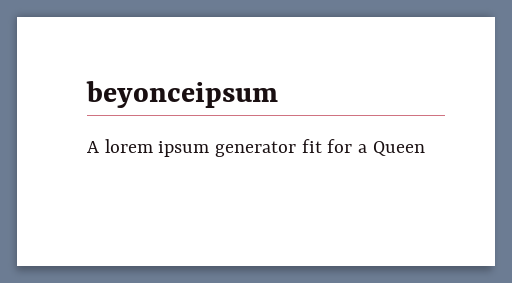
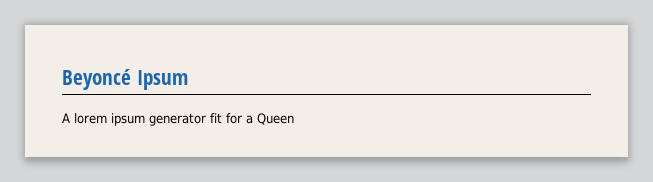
[86,81,278,108] beyonceipsum -> [62,69,188,90] Beyoncé Ipsum

